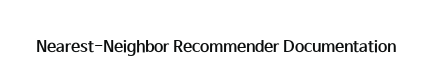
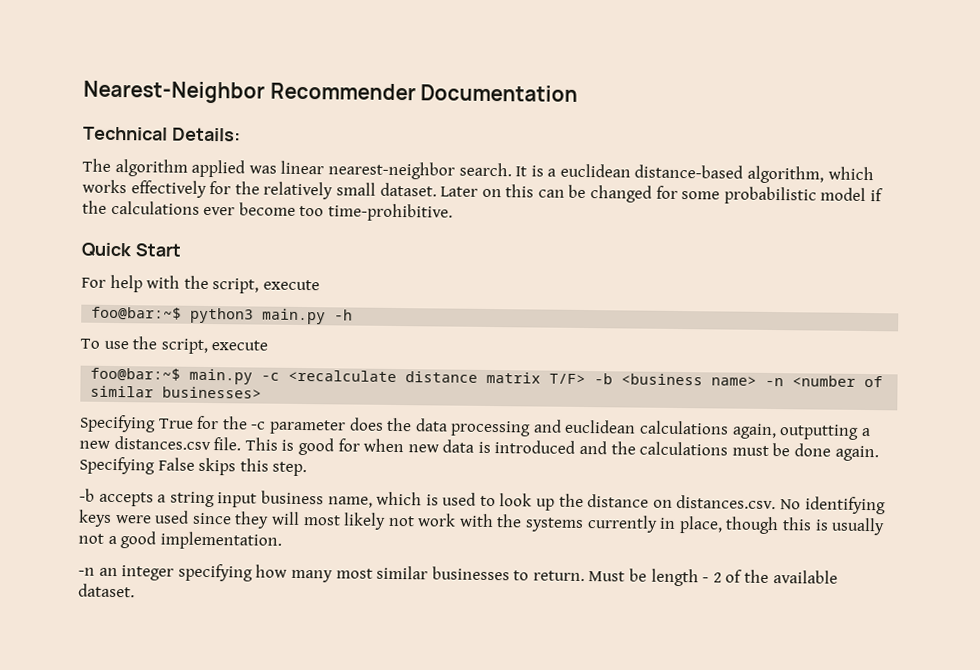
(397, 46) none -> [83,126,241,142] [82,158,874,184] [82,179,884,205] [82,200,453,222] [81,242,181,258] [81,274,320,294] [91,306,354,325] [80,336,269,354] [90,367,884,388] [90,385,263,399] [79,414,871,440] [79,436,879,462] [79,456,308,477] [79,488,886,515] [78,509,886,536] [78,531,282,550] [78,563,838,587] [78,583,135,598] // Technical Details: // The algorithm applied was linear nearest-neighbor search. It is a euclidean distance-based algorithm, which works effectively for the relatively small dataset. Later on this can be changed for some probabilistic model if the calculations ever become too time-prohibitive. // Quick Start // For help with the script, execute // foo@bar:~$ python3 main.py -h // To use the script, execute // foo@bar:~$ main.py -c <recalculate distance matrix T/F> -b <business name> -n <number of similar businesses> // Specifying True for the -c parameter does the data processing and euclidean calculations again, outputting a new distances.csv file. This is good for when new data is introduced and the calculations must be done again. Specifying False skips this step. // -b accepts a string input business name, which is used to look up the distance on distances.csv. No identifying keys were used since they will most likely not work with the systems currently in place, though this is usually not a good implementation. // -n an integer specifying how many most similar businesses to return. Must be length - 2 of the available dataset.

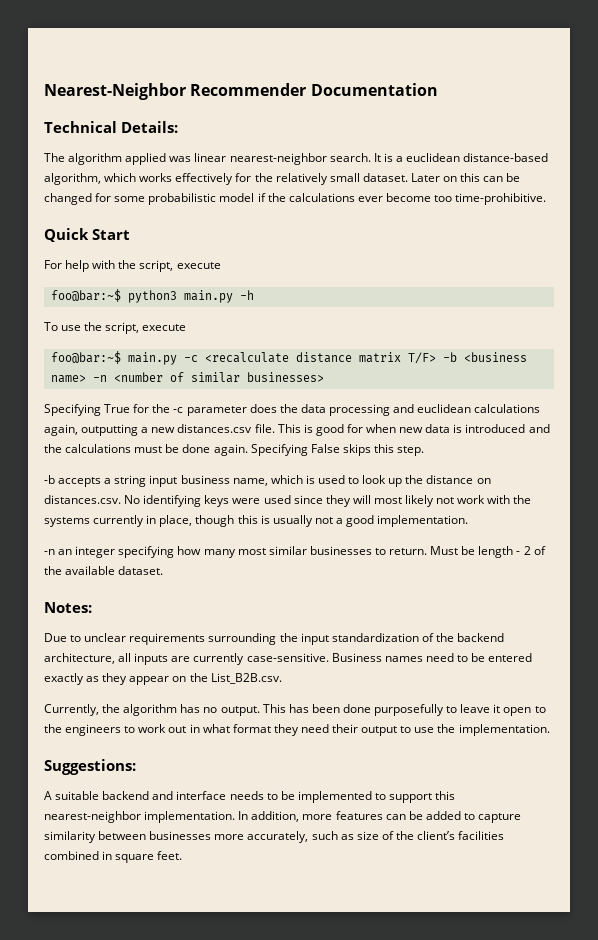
(135, 590) none -> [44,602,92,613] [44,633,505,645] [44,653,533,665] [44,673,282,685] [44,704,546,716] [44,724,550,736] [44,759,136,775] [44,791,456,803] [44,811,522,823] [44,831,505,843] [44,851,183,863] // Notes: // Due to unclear requirements surrounding the input standardization of the backend architecture, all inputs are currently case-sensitive. Business names need to be entered exactly as they appear on the List_B2B.csv. // Currently, the algorithm has no output. This has been done purposefully to leave it open to the engineers to work out in what format they need their output to use the implementation. // Suggestions: // A suitable backend and interface needs to be implemented to support this nearest-neighbor implementation. In addition, more features can be added to capture similarity between businesses more accurately, such as size of the client’s facilities combined in square feet.

